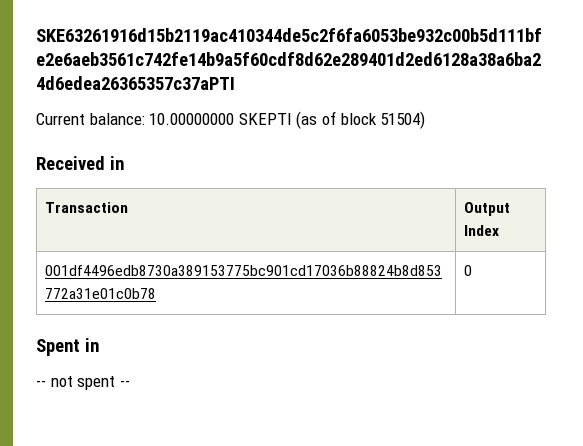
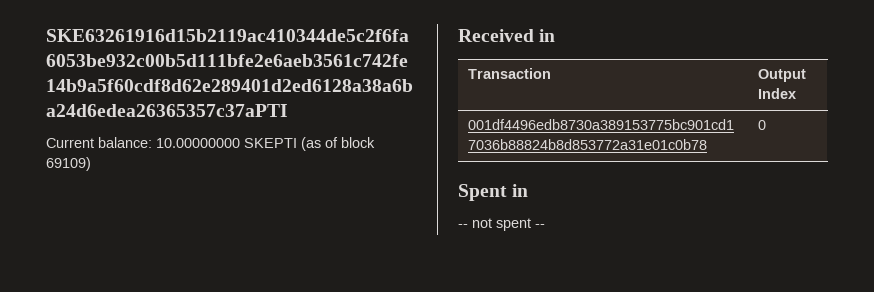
[380,111,426,129] 51504) -> [46,157,91,171] 69109)

